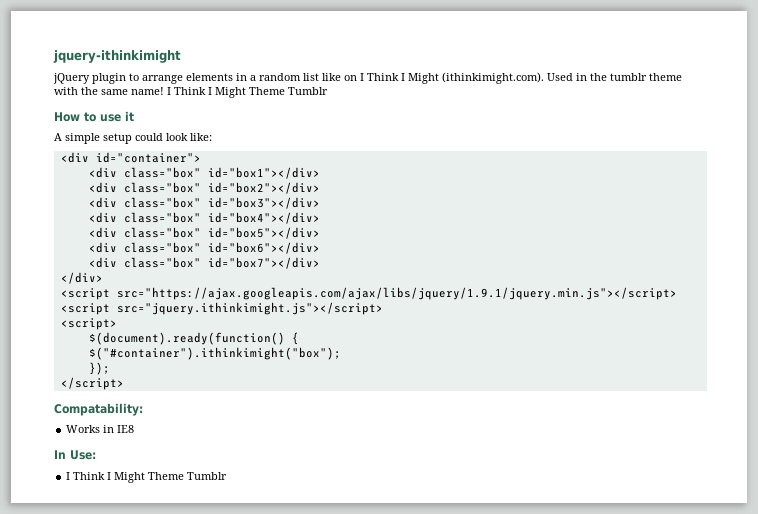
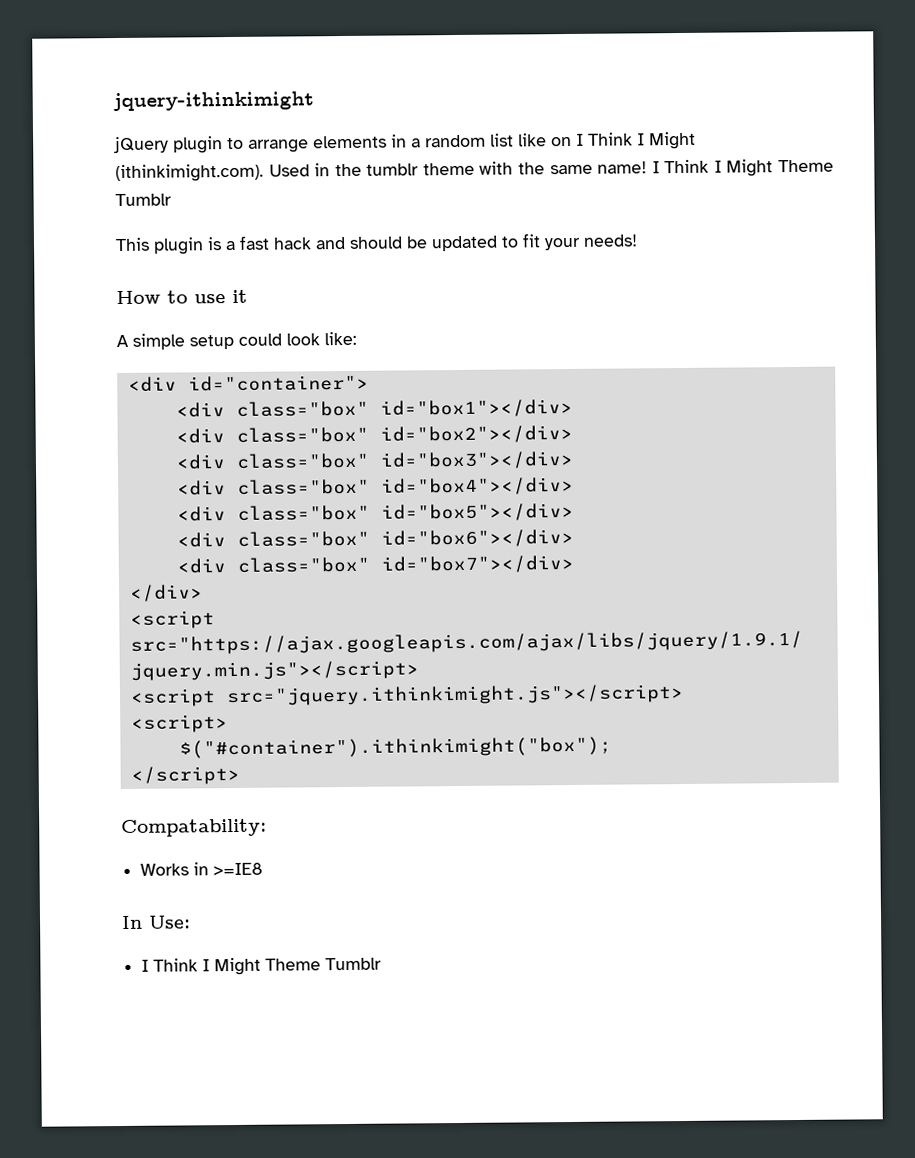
(328, 91) none -> [115,233,638,255] // This plugin is a fast hack and should be updated to fit your needs!
[88,332,299,345] // $(document).ready(function() { -> (228, 723) none
[88,362,110,375] // }); -> (612, 747) none
[117,425,135,433] IE8 -> [213,862,264,876] >=IE8

